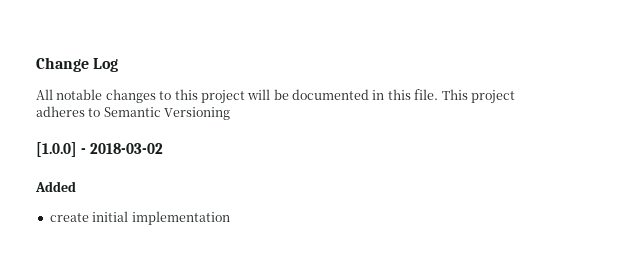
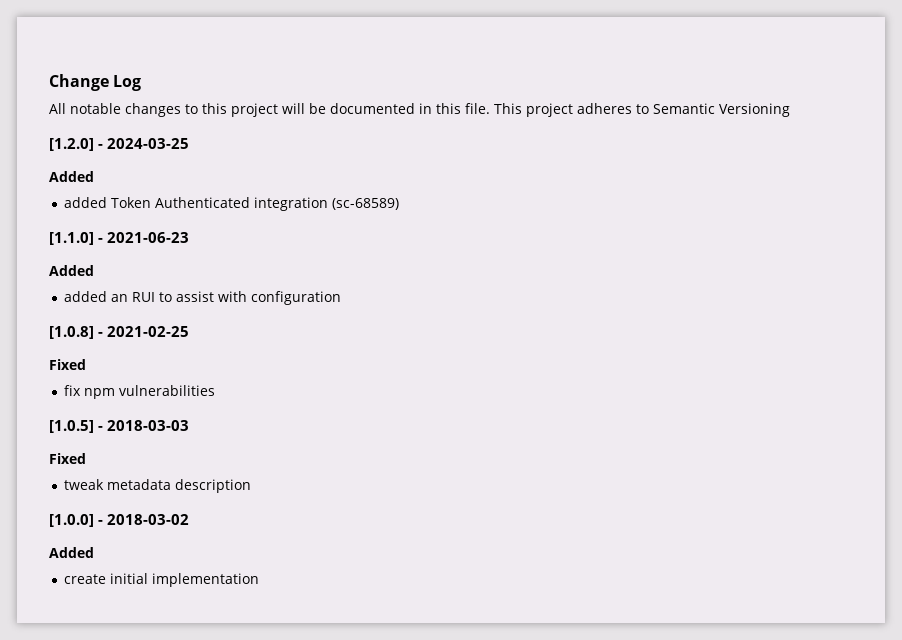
(231, 113) none -> [49,138,190,151] [49,171,94,182] [63,197,399,211] [49,232,190,245] [49,265,94,276] [63,291,341,305] [49,326,190,339] [49,359,86,370] [63,385,215,399] [49,420,190,433] [49,453,86,464] [63,479,251,493] // [1.2.0] - 2024-03-25 // Added // added Token Authenticated integration (sc-68589) // [1.1.0] - 2021-06-23 // Added // added an RUI to assist with configuration // [1.0.8] - 2021-02-25 // Fixed // fix npm vulnerabilities // [1.0.5] - 2018-03-03 // Fixed // tweak metadata description

